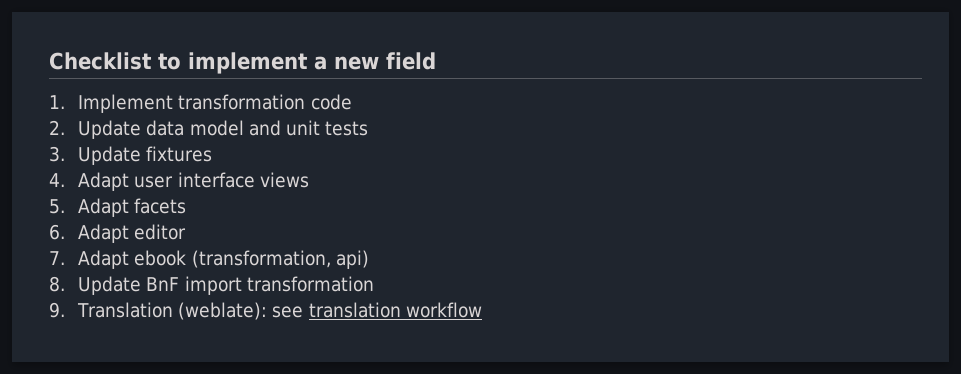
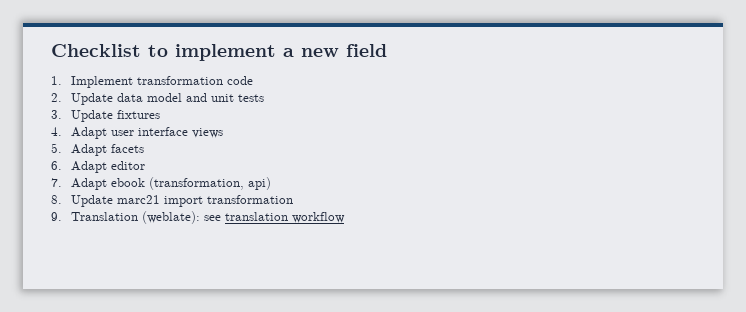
[146,277,180,291] BnF -> [117,195,161,204] marc21

